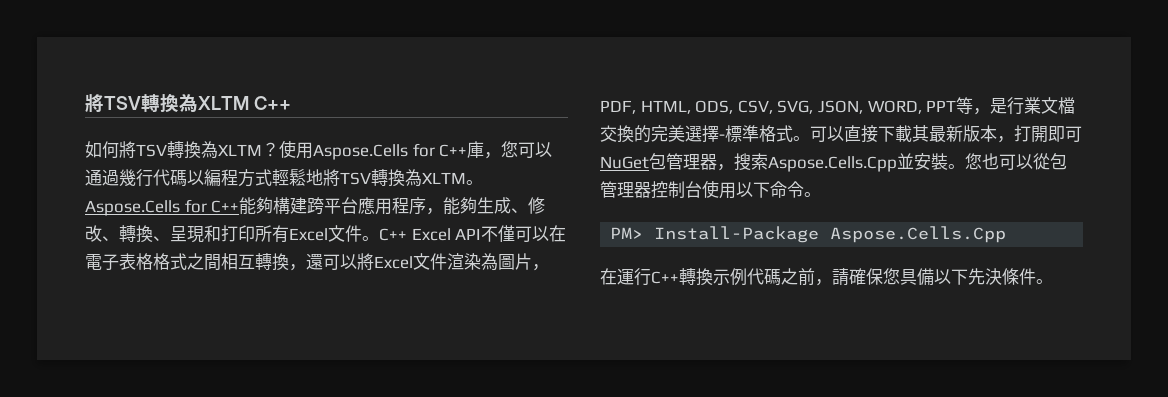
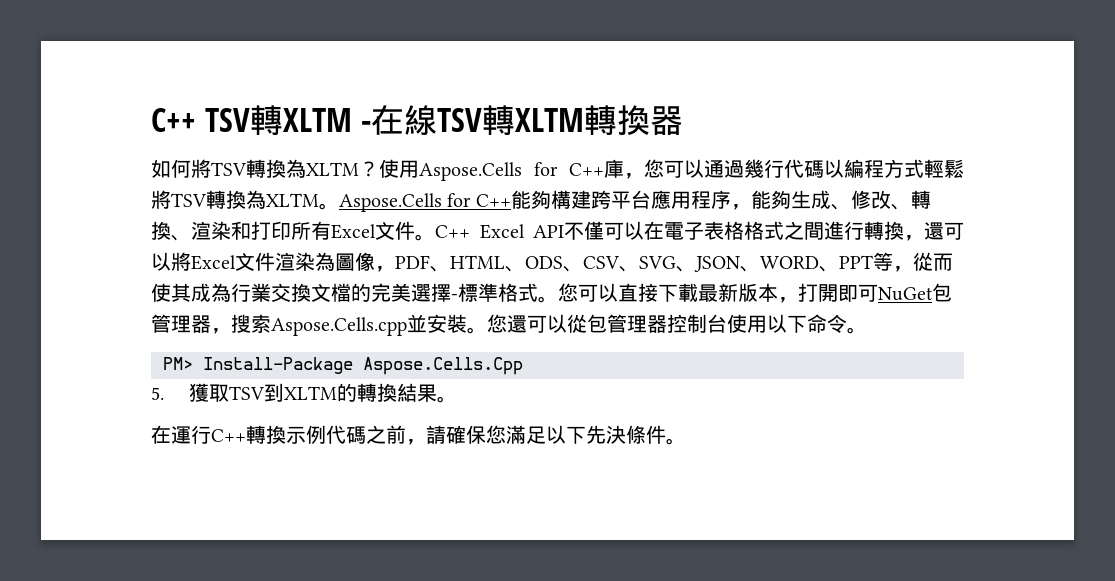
[85,94,291,113] 將TSV轉換為XLTM C++ -> [151,105,683,135] C++ TSV轉XLTM -在線TSV轉XLTM轉換器
[306,169,323,186] 地 -> (964, 168) none
[170,226,204,243] 呈現 -> [191,221,231,240] 渲染
[221,253,255,270] 相互 -> [824,221,864,240] 進行
[515,253,549,271] [600,97,1076,115] [600,125,634,143] 片，PDF, HTML, ODS, CSV, SVG, JSON, WORD, PPT等，是行業文檔交換 -> [355,252,953,272] [151,283,351,302] 像，PDF、HTML、ODS、CSV、SVG、JSON、WORD、PPT等，從而使其成為行業交換文檔
(810, 138) none -> [558,283,578,302] 您
[912,125,929,142] 其 -> (698, 292) none
[768,156,897,172] Aspose.Cells.Cpp -> [271,317,407,336] Aspose.Cells.cpp
[982,153,999,170] 也 -> [507,315,527,333] 還
(1007, 234) none -> [151,383,458,403] // 5.獲取TSV到XLTM的轉換結果。
[900,268,934,286] 具備 -> [506,425,546,444] 滿足

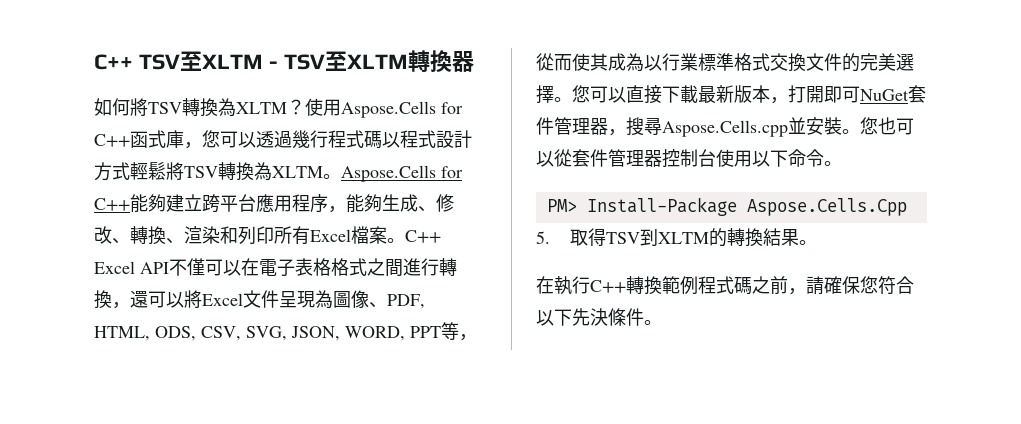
[249,105,283,135] 轉 -> [179,51,202,71] 至
[370,105,515,135] 在線TSV轉 -> [283,51,347,71] TSV至
(604, 169) none -> [130,130,166,148] 函式
[704,159,884,178] 通過幾行代碼以編程 -> [256,130,472,149] 透過幾行程式碼以程式設計
[550,190,591,209] 構建 -> [166,194,202,212] 建立
[251,221,271,240] 打 -> [238,226,256,245] 列
[375,221,415,240] 文件 -> [351,226,387,244] 檔案
[275,252,839,272] 渲染為圖像，PDF、HTML、ODS、CSV、SVG、JSON、WORD、 -> [279,290,425,309] [94,326,405,341] 呈現為圖像、PDF, HTML, ODS, CSV, SVG, JSON, WORD,
[231,283,538,302] 行業交換文檔的完美選擇-標準格式 -> [644,53,914,72] [536,85,554,104] 以行業標準格式交換文件的完美選擇
[932,283,952,302] 包 -> [908,85,926,103] [536,117,554,135] 套件
[251,314,271,333] 索 -> [644,118,662,135] 尋
[507,314,607,333] 還可以從包 -> [878,117,914,135] [536,149,608,167] 也可以從套件
[189,383,230,402] 獲取 -> [569,228,606,246] 取得
[171,426,191,444] 運 -> [554,276,572,295] 執
[286,425,346,444] 示例代 -> [662,276,734,295] 範例程式
[506,425,546,444] 滿足 -> [878,276,914,295] 符合

